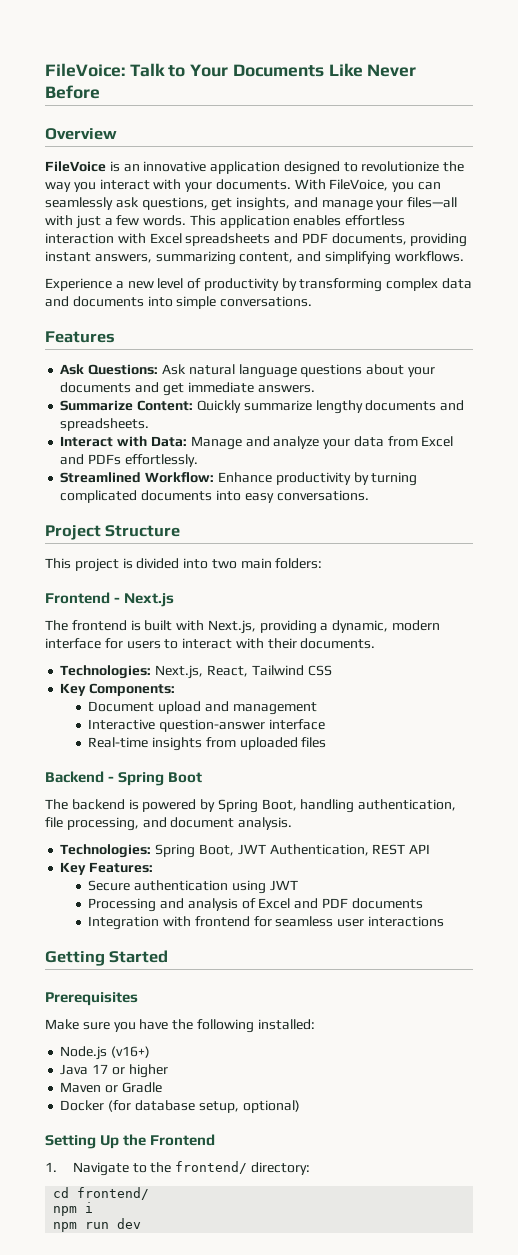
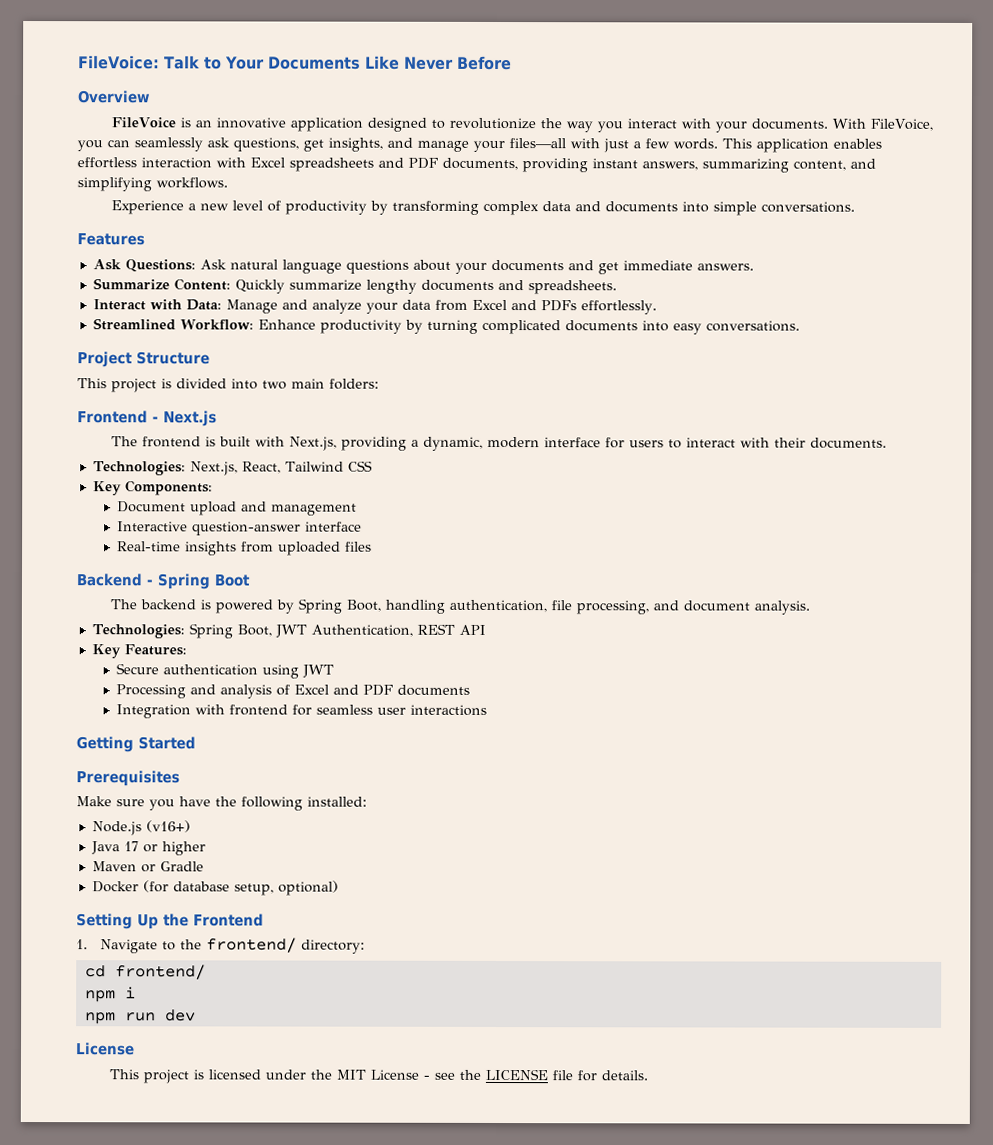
(142, 1223) none -> [75,1042,135,1056] [109,1068,649,1084] // License // This project is licensed under the MIT License - see the LICENSE file for details.

